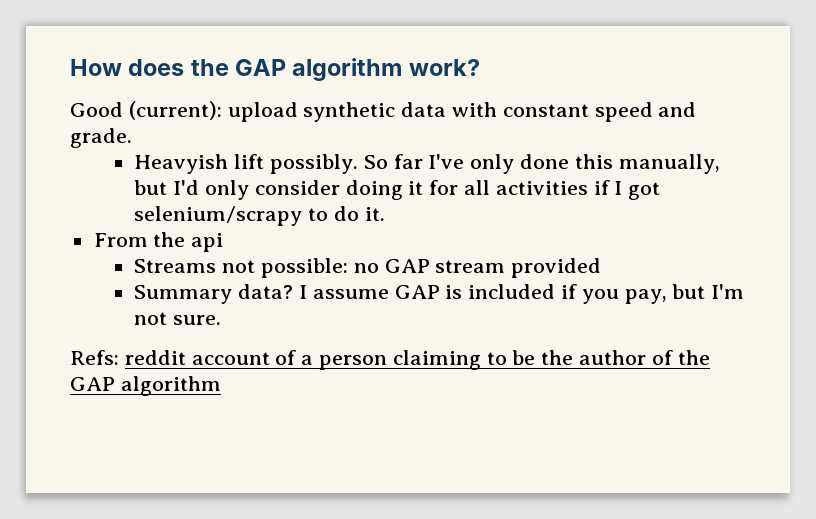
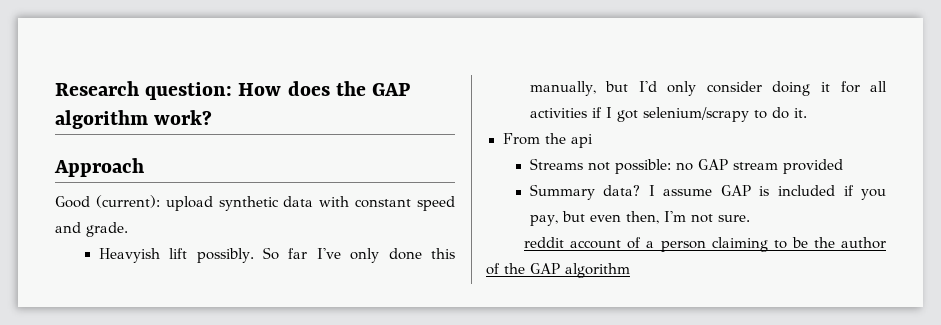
(70, 67) none -> [55,81,233,100] Research question:
(480, 67) none -> [54,158,144,177] // Approach
(706, 291) none -> [589,211,659,224] even then,
[70,350,119,365] Refs: -> (750, 218) none

